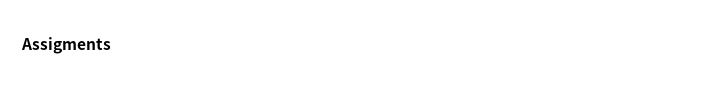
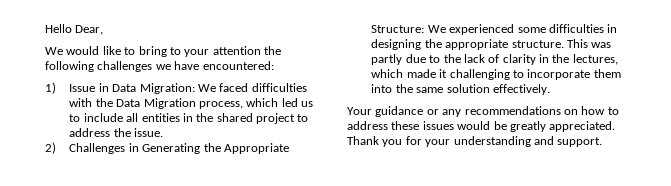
[21,37,111,54] Assigments -> [45,24,104,35] [45,46,281,57] [45,61,274,72] [45,82,307,94] [69,98,314,109] [69,113,309,124] [69,128,164,137] [45,142,289,154] [371,24,618,35] [371,39,612,50] [371,54,618,65] [371,69,621,80] [371,84,550,95] [347,106,619,117] [347,121,616,132] [347,136,603,147] Hello Dear, // We would like to bring to your attention the following challenges we have encountered: // 1) Issue in Data Migration: We faced difficulties with the Data Migration process, which led us to include all entities in the shared project to address the issue. // 2) Challenges in Generating the Appropriate Structure: We experienced some difficulties in designing the appropriate structure. This was partly due to the lack of clarity in the lectures, which made it challenging to incorporate them into the same solution effectively. // Your guidance or any recommendations on how to address these issues would be greatly appreciated. Thank you for your understanding and support.

